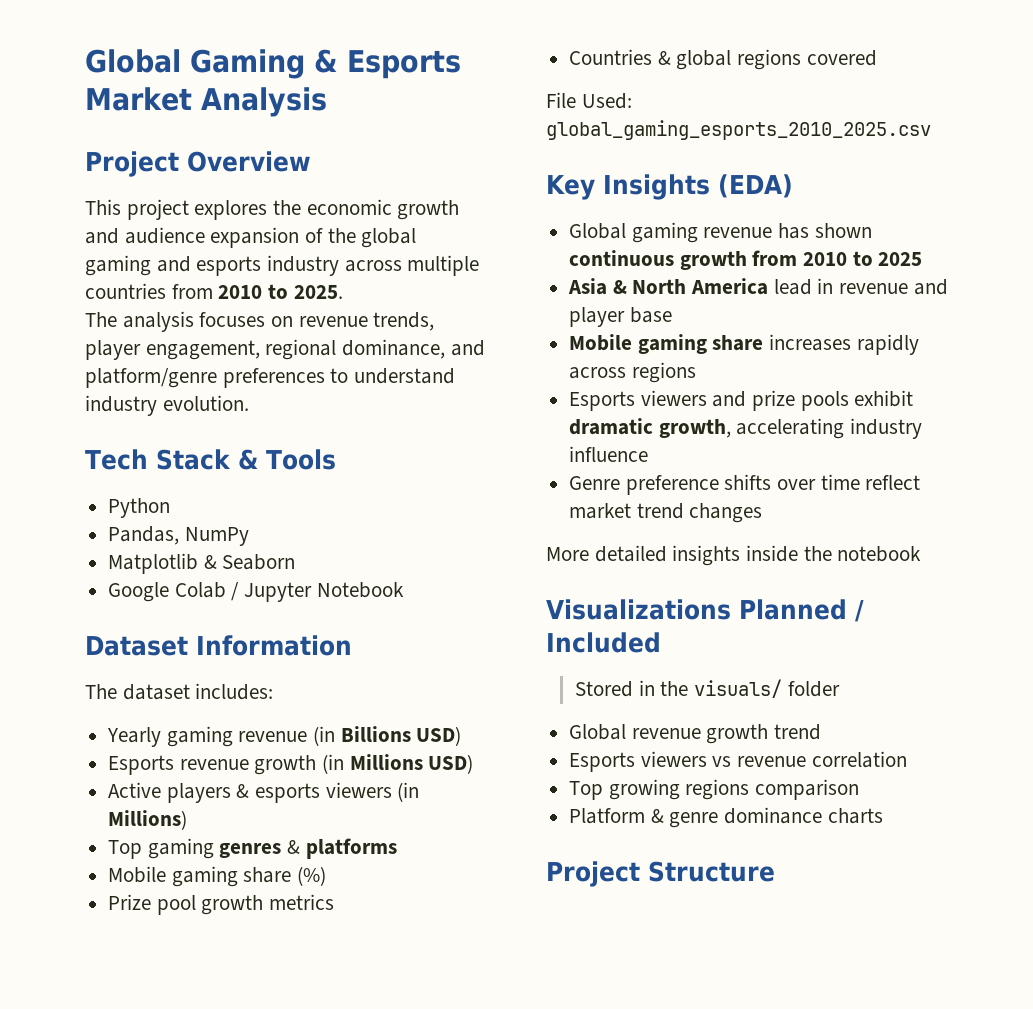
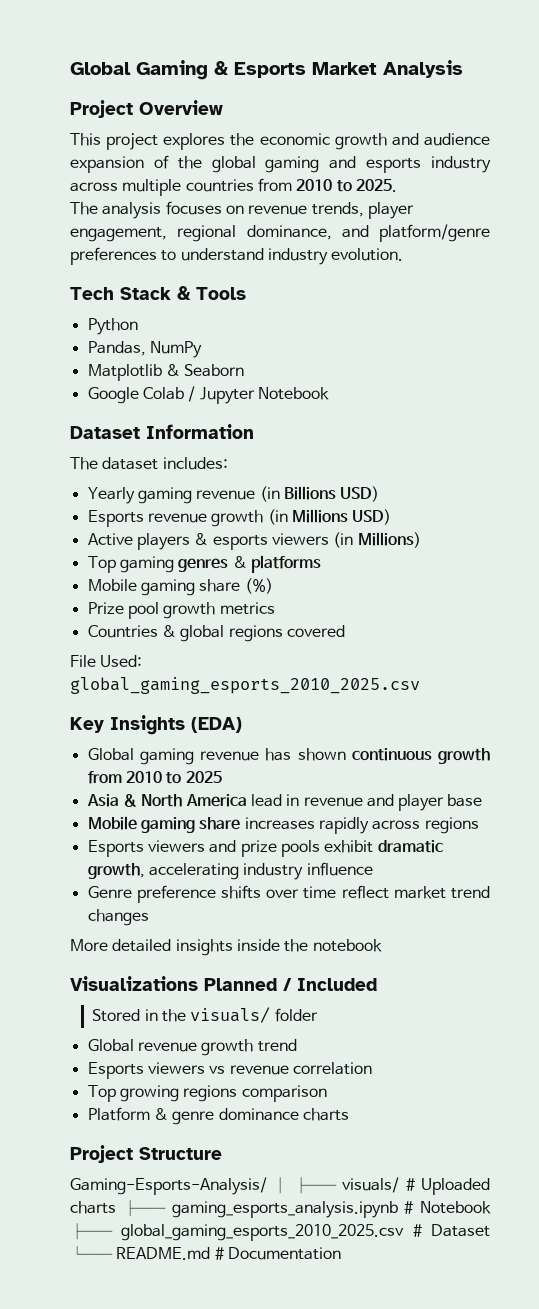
(775, 871) none -> [70,1177,490,1195] [70,1200,491,1218] [70,1223,490,1241] [70,1246,341,1260] // Gaming-Esports-Analysis/ │ ├── visuals/ # Uploaded charts ├── gaming_esports_analysis.ipynb # Notebook ├── global_gaming_esports_2010_2025.csv # Dataset └── README.md # Documentation

